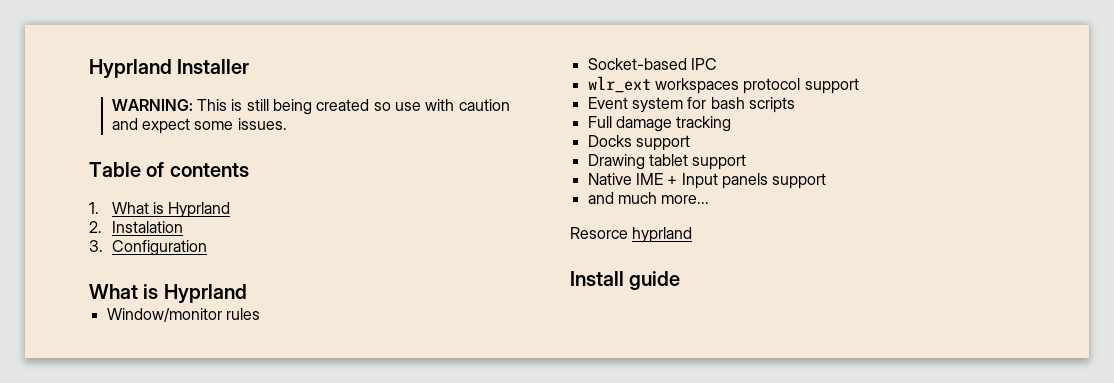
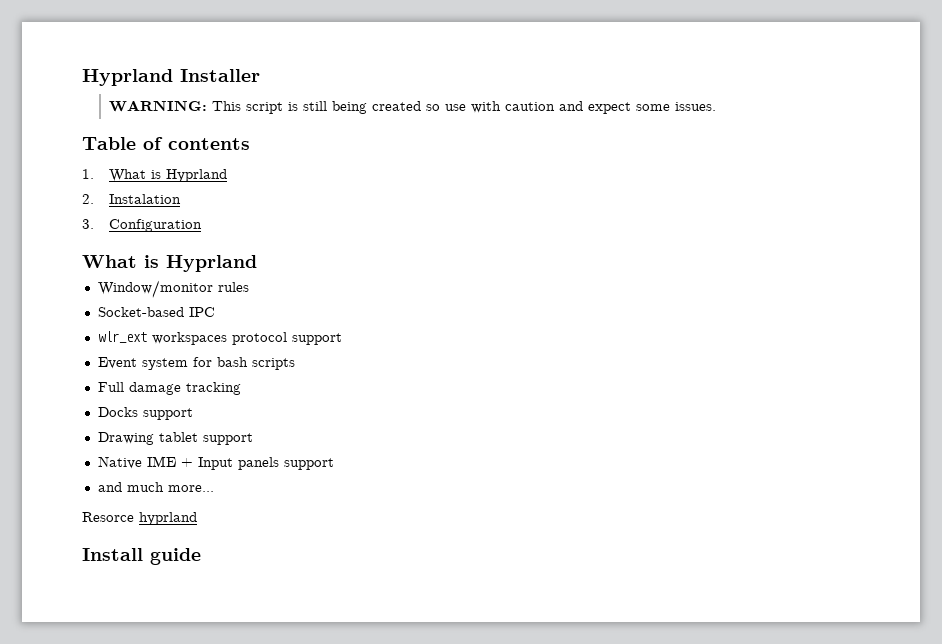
(228, 105) none -> [246,102,284,114] script

